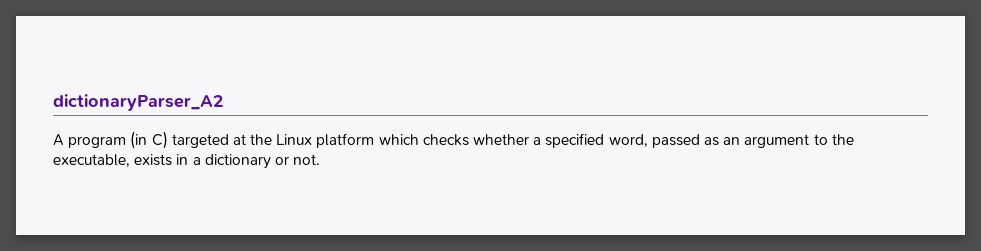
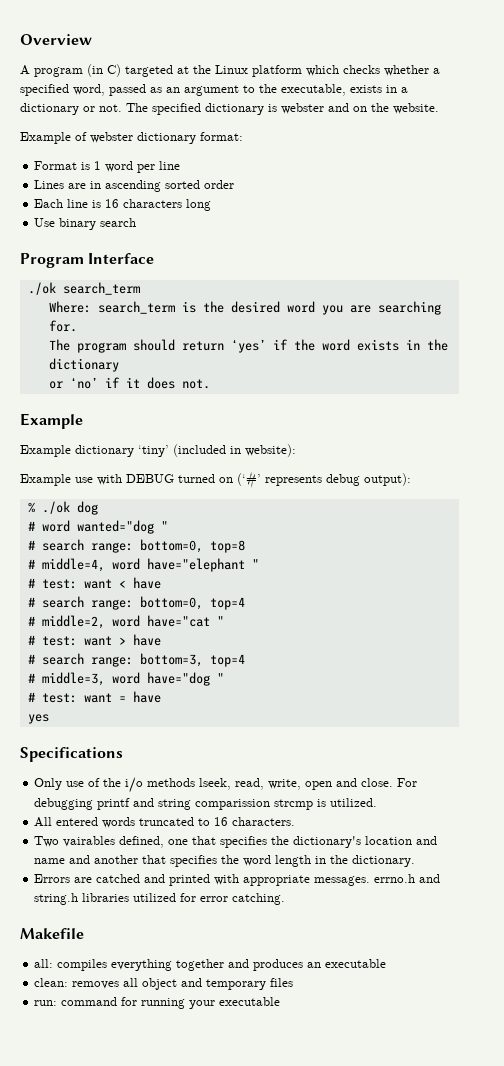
[53,94,223,111] dictionaryParser_A2 -> [20,34,92,45] Overview
(321, 159) none -> [126,103,439,115] [20,132,243,144] [34,161,181,173] [34,180,235,192] [34,199,212,211] [34,218,137,230] [20,253,155,268] [27,282,140,295] [48,301,441,315] [48,320,77,332] [48,339,448,353] [48,358,119,372] [48,377,210,389] [20,413,83,429] [20,444,296,457] [20,471,411,488] [27,501,98,515] [27,520,168,534] [27,539,245,553] [27,558,259,572] [27,577,161,589] [27,596,245,610] [27,615,224,629] [27,634,161,646] [27,653,245,667] [27,672,224,686] [27,691,161,703] [27,714,49,724] [20,747,123,762] [34,777,418,793] [34,798,378,810] [34,817,296,828] [34,836,438,848] [34,855,416,867] [34,874,441,886] [34,893,286,905] [20,928,84,939] [34,959,387,971] [34,978,294,990] [34,997,281,1009] The specified dictionary is webster and on the website. // Example of webster dictionary format: // Format is 1 word per line // Lines are in ascending sorted order // Each line is 16 characters long // Use binary search // Program Interface // ./ok search_term // Where: search_term is the desired word you are searching for. // The program should return ‘yes’ if the word exists in the dictionary // or ‘no’ if it does not. // Example // Example dictionary ‘tiny’ (included in website): // Example use with DEBUG turned on (‘#’ represents debug output): // % ./ok dog // # word wanted="dog " // # search range: bottom=0, top=8 // # middle=4, word have="elephant " // # test: want < have // # search range: bottom=0, top=4 // # middle=2, word have="cat " // # test: want > have // # search range: bottom=3, top=4 // # middle=3, word have="dog " // # test: want = have // yes // Specifications // Only use of the i/o methods lseek, read, write, open and close. For debugging printf and string comparission strcmp is utilized. // All entered words truncated to 16 characters. // Two vairables defined, one that specifies the dictionary's location and name and another that specifies the word length in the dictionary. // Errors are catched and printed with appropriate messages. errno.h and string.h libraries utilized for error catching. // Makefile // all: compiles everything together and produces an executable // clean: removes all object and temporary files // run: command for running your executable

